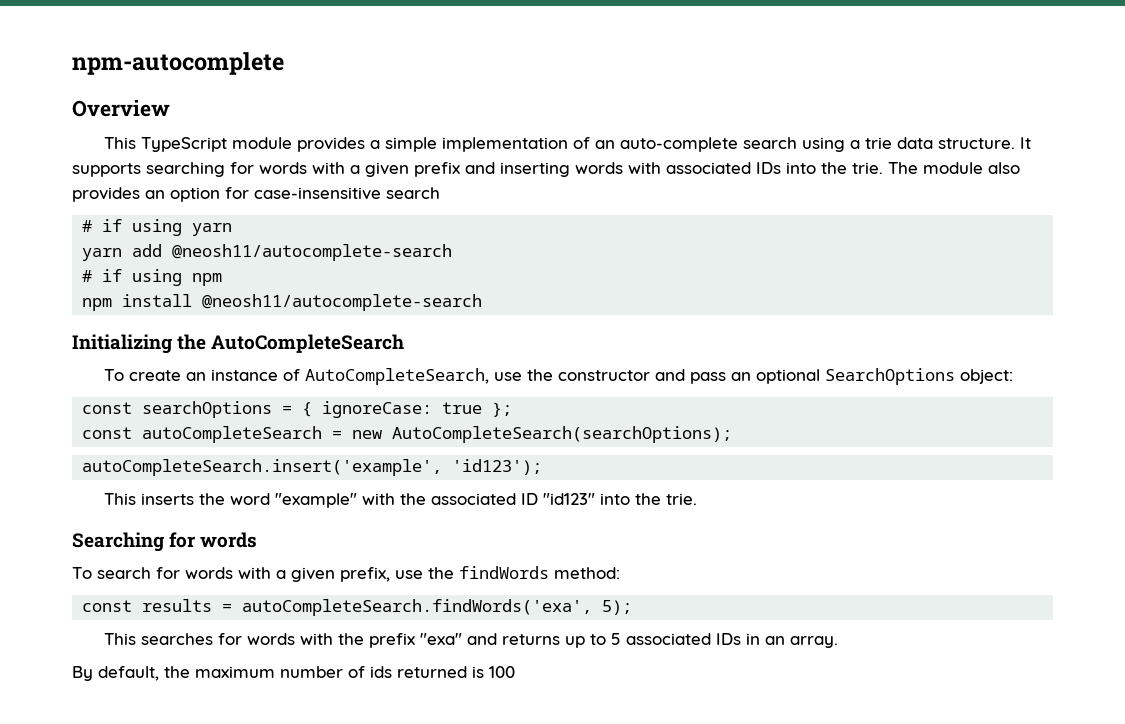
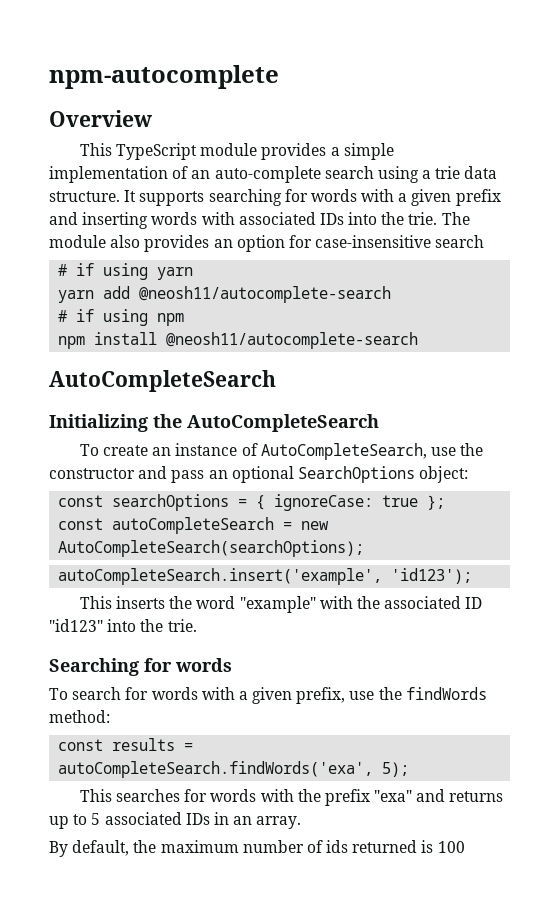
(483, 302) none -> [49,370,276,392] // AutoCompleteSearch

